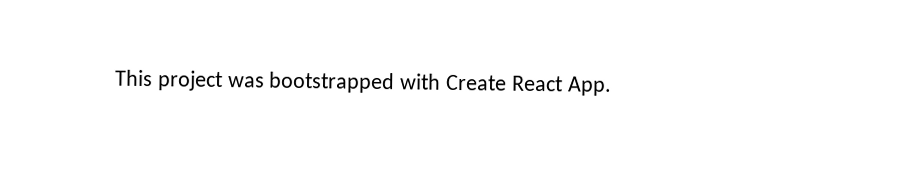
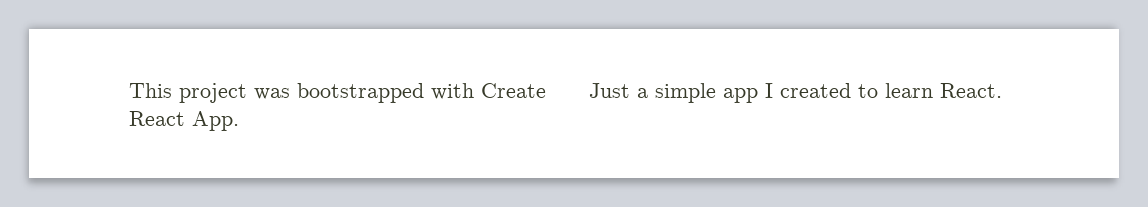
(612, 86) none -> [589,83,1002,103] // Just a simple app I created to learn React.

